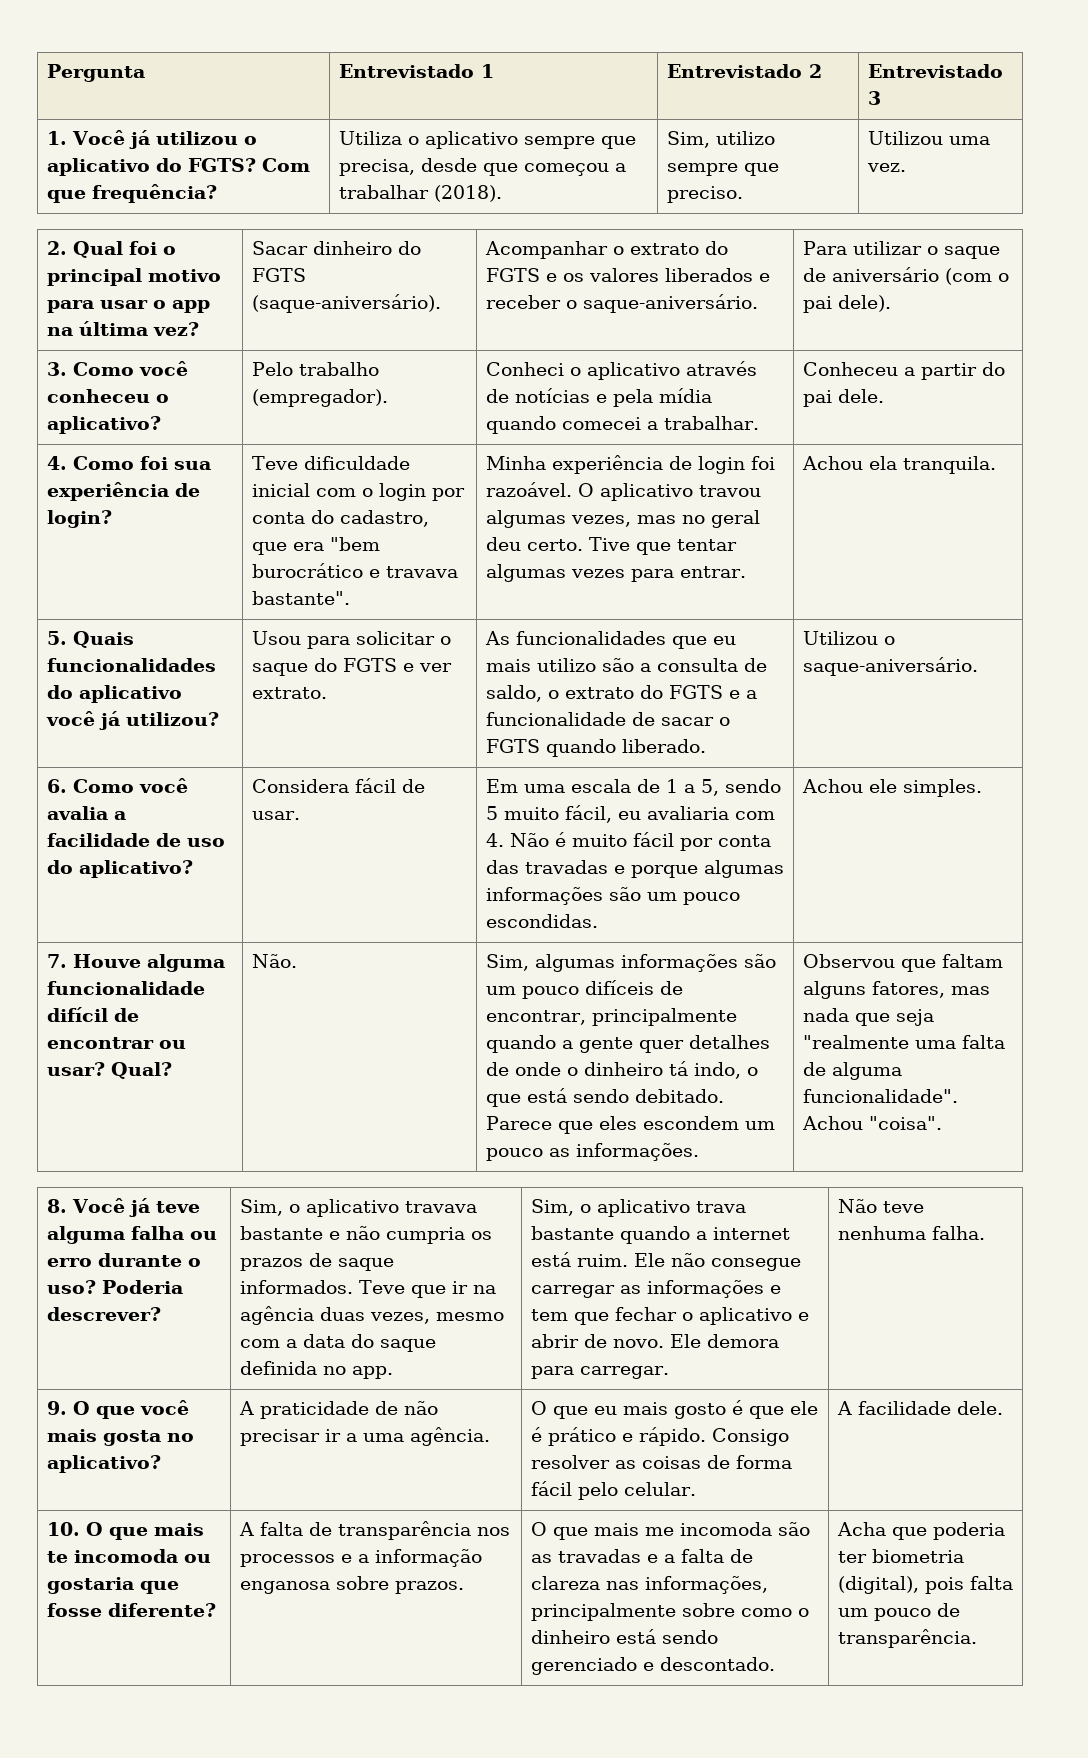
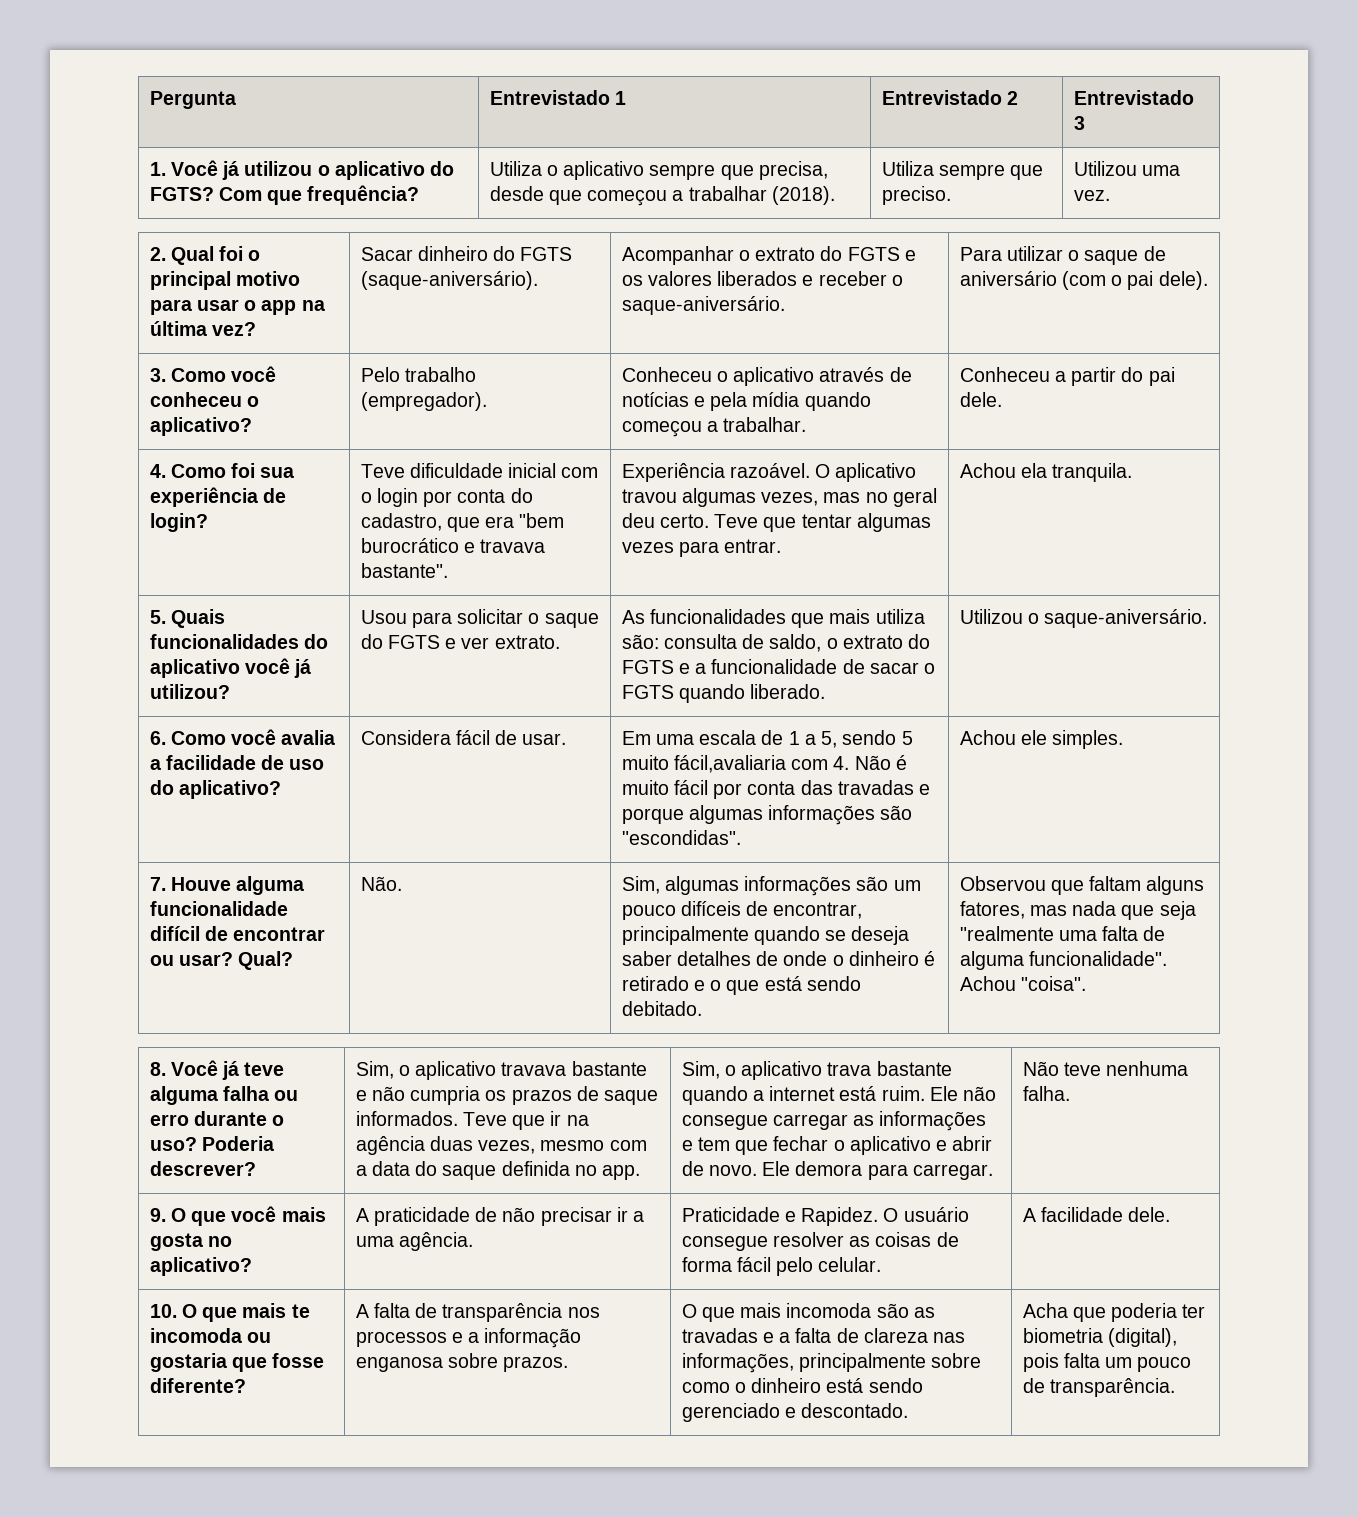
[666,131,775,148] Sim, utilizo -> [881,161,934,176] Utiliza
[485,362,564,376] Conheci -> [621,367,712,382] Conheceu
[561,417,641,430] comecei -> [621,421,702,437] começou
[485,455,775,474] Minha experiência de login foi -> [621,463,725,482] Experiência
[588,537,630,551] Tive -> [714,514,759,528] Teve
[712,636,736,645] [485,658,651,672] eu mais utilizo são a -> [829,609,925,624] [621,634,659,649] mais utiliza são:
[564,805,729,823] fácil, eu avaliaria -> [673,755,786,773] fácil,avaliaria
[646,892,740,905] [485,914,598,928] um pouco escondidas. -> [621,830,741,845] "escondidas".
[561,1037,684,1053] a gente quer -> [825,926,910,945] [621,951,672,966] se deseja saber
[668,1061,741,1079] tá indo, -> [924,951,936,966] [621,976,705,991] é retirado e
[485,1116,775,1134] [485,1143,699,1161] Parece que eles escondem um pouco as informações. -> (702, 1008) none
[530,1400,818,1419] [530,1427,789,1446] O que eu mais gosto é que ele é prático e rápido. Consigo -> [681,1207,969,1226] [681,1236,768,1251] Praticidade e Rapidez. O usuário consegue
[644,1527,674,1536] me -> (782, 1310) none

